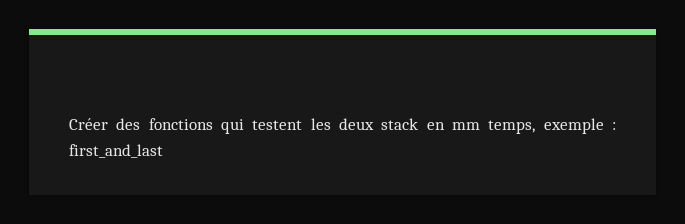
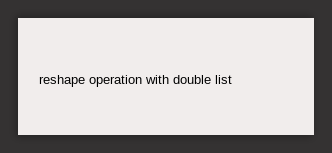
[69,118,616,134] [69,144,163,158] Créer des fonctions qui testent les deux stack en mm temps, exemple : first_and_last -> [39,75,232,87] reshape operation with double list

